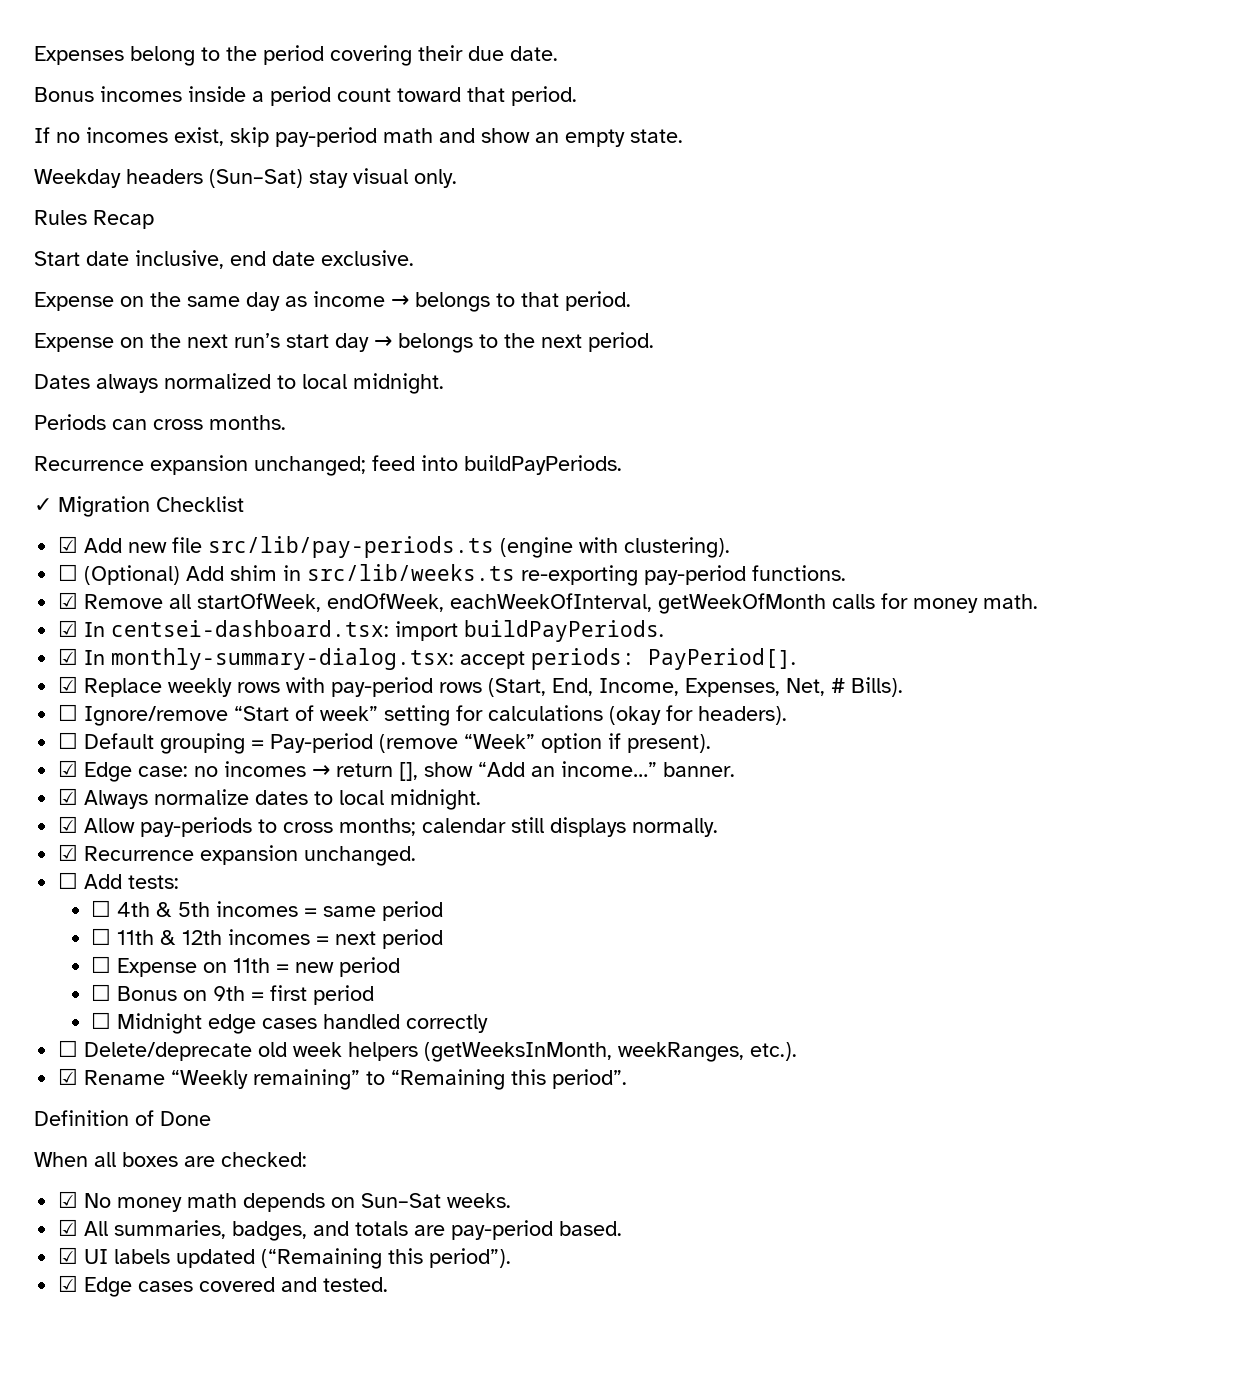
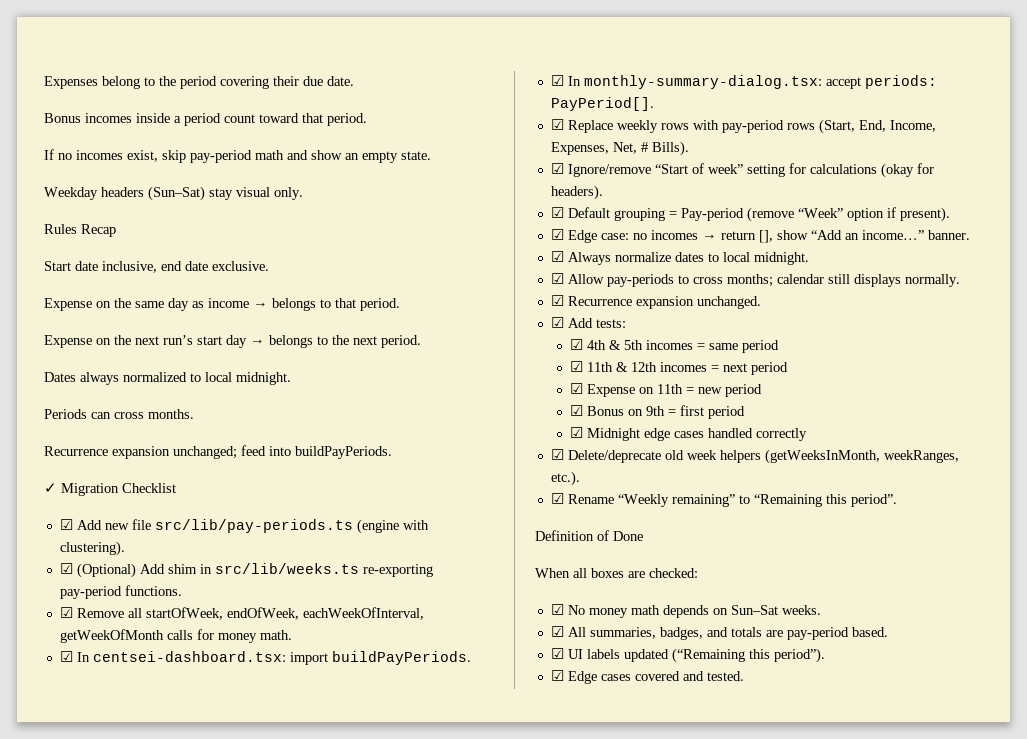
[58,564,79,581] ☐ -> [59,563,73,574] ☑
[58,704,79,721] ☐ -> [550,163,564,174] ☑
[58,732,79,749] ☐ -> [550,207,564,218] ☑
[58,872,79,889] ☐ -> [550,317,564,328] ☑
[91,900,112,917] ☐ -> [570,339,584,350] ☑
[91,928,112,945] ☐ -> [570,361,584,372] ☑
[91,956,112,973] ☐ -> [570,383,584,394] ☑
[91,984,112,1001] ☐ -> [570,405,584,416] ☑
[91,1012,112,1029] ☐ -> [570,427,584,438] ☑
[58,1040,79,1057] ☐ -> [550,449,564,460] ☑

